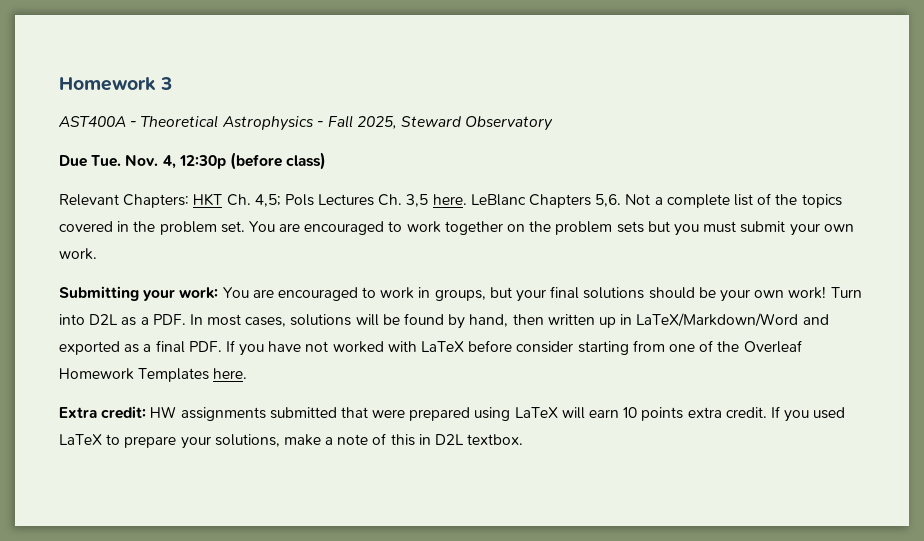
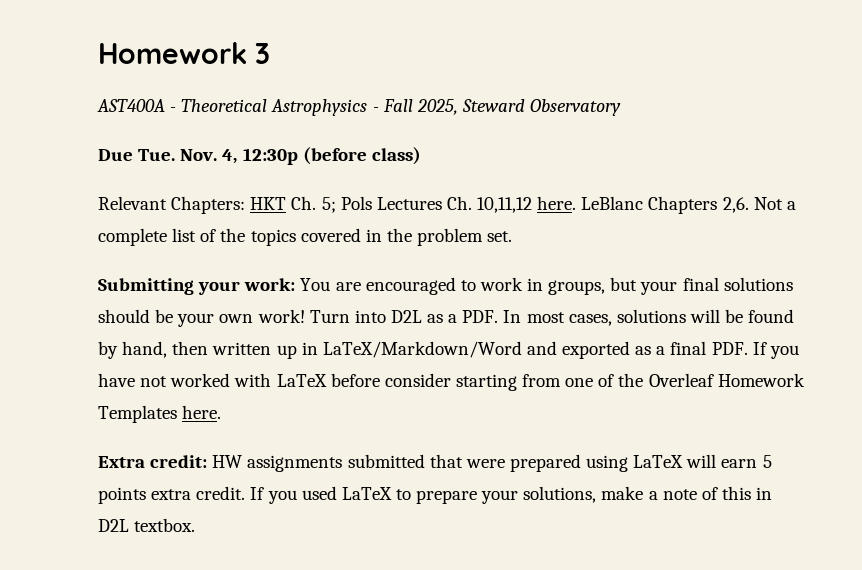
[254,194,281,207] 4,5; -> [321,197,336,213] 5;
[406,194,429,207] 3,5 -> [477,197,533,213] 10,11,12
[595,194,622,207] 5,6. -> [722,197,749,213] 2,6.
[248,221,854,236] [59,248,97,260] You are encouraged to work together on the problem sets but you must submit your own work. -> (513, 236) none
[623,407,638,418] 10 -> [762,455,772,468] 5

